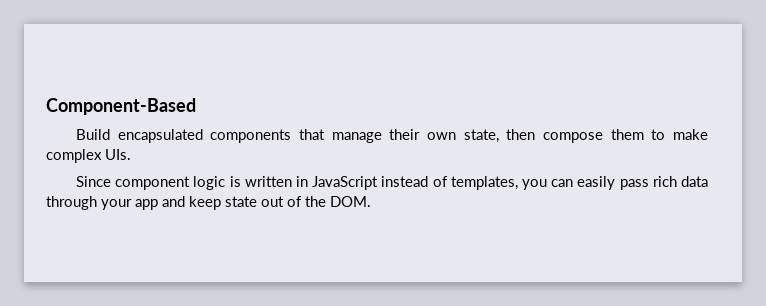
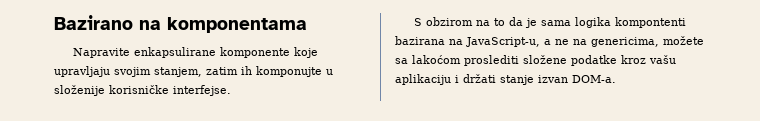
[46,98,196,115] [75,129,709,143] [46,149,131,163] [75,176,708,190] [46,196,371,210] Component-Based // Build encapsulated components that manage their own state, then compose them to make complex UIs. // Since component logic is written in JavaScript instead of templates, you can easily pass rich data through your app and keep state out of the DOM. -> [54,15,307,33] [72,47,318,58] [54,66,333,77] [54,85,231,96] [413,17,686,28] [395,36,704,47] [395,55,676,66] [395,74,616,85] Bazirano na komponentama // Napravite enkapsulirane komponente koje upravljaju svojim stanjem, zatim ih komponujte u složenije korisničke interfejse. // S obzirom na to da je sama logika kompontenti bazirana na JavaScript-u, a ne na genericima, možete sa lakoćom proslediti složene podatke kroz vašu aplikaciju i držati stanje izvan DOM-a.

